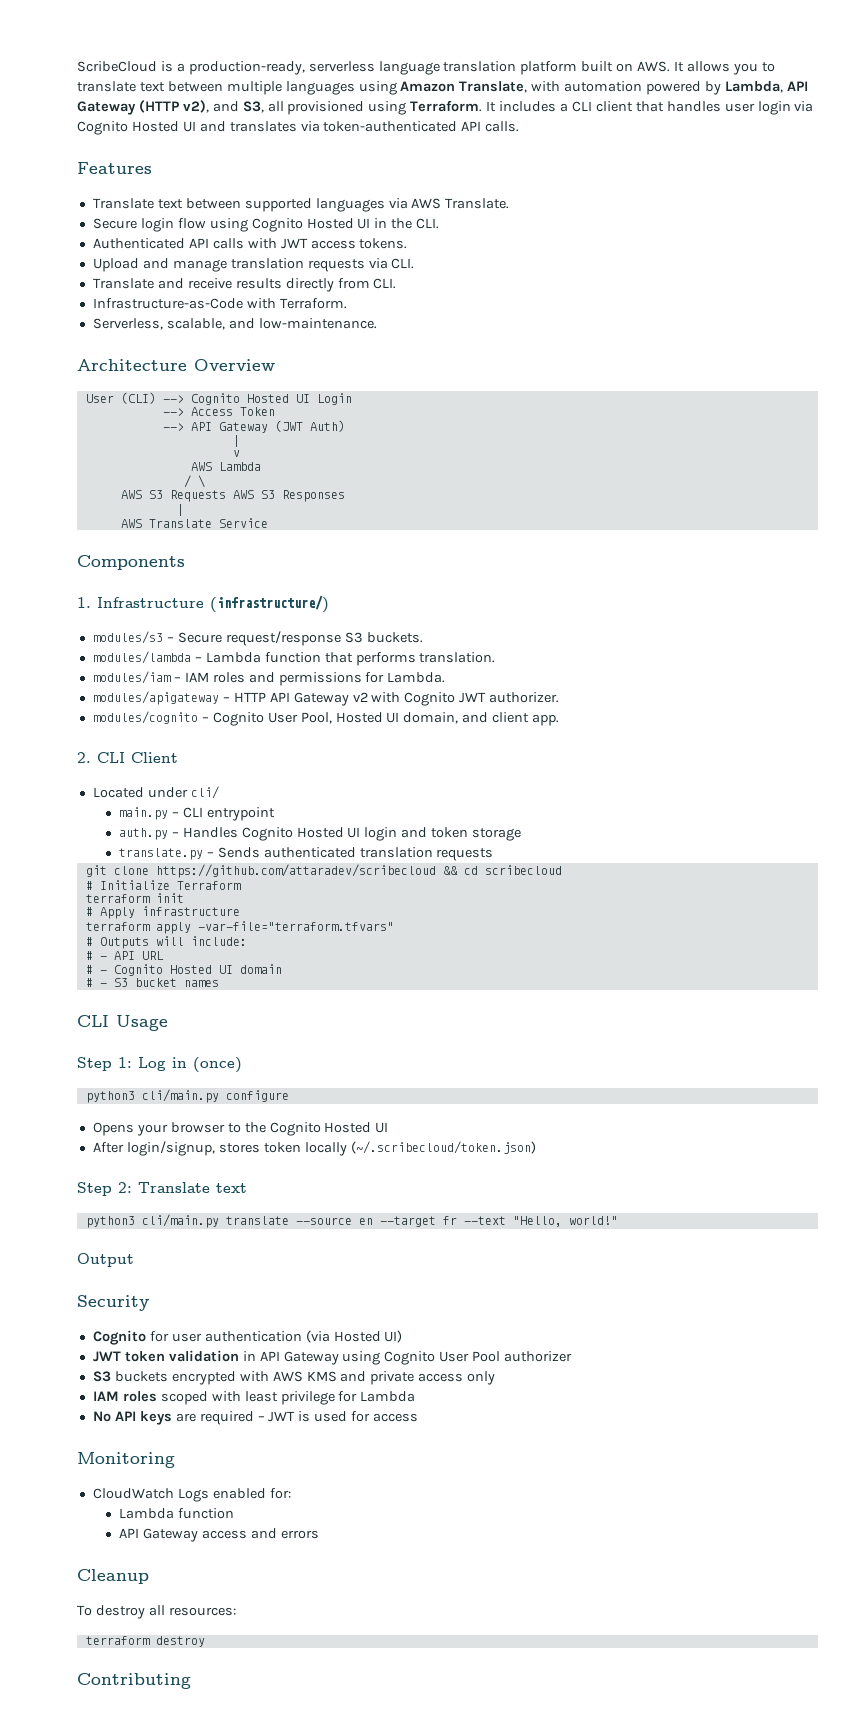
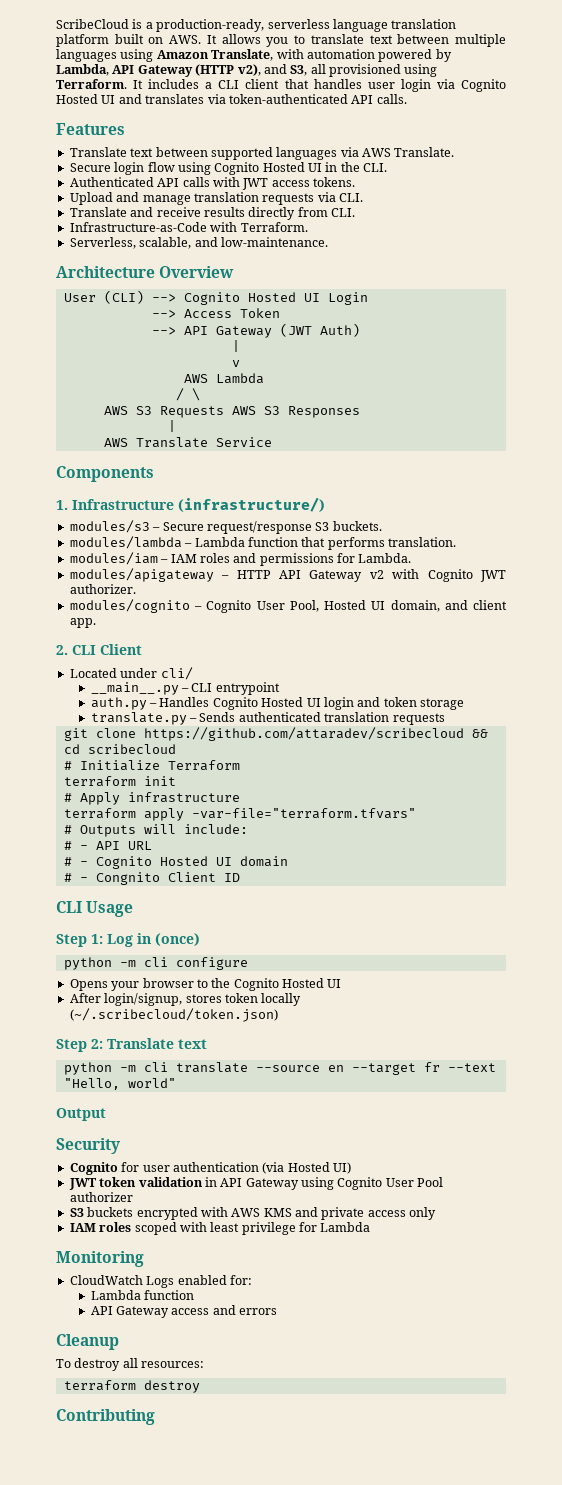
[118,807,168,820] main.py -> [90,682,179,695] __main__.py
[113,978,219,987] S3 bucket names -> [95,872,240,885] Congnito Client ID
[85,1089,219,1103] python3 cli/main.py -> [63,957,168,970] python -m cli
[85,1214,219,1228] python3 cli/main.py -> [63,1062,168,1075] python -m cli
[568,1216,618,1225] world!" -> [127,1078,176,1088] world"
[92,1411,419,1425] // No API keys are required – JWT is used for access -> (371, 1227) none

